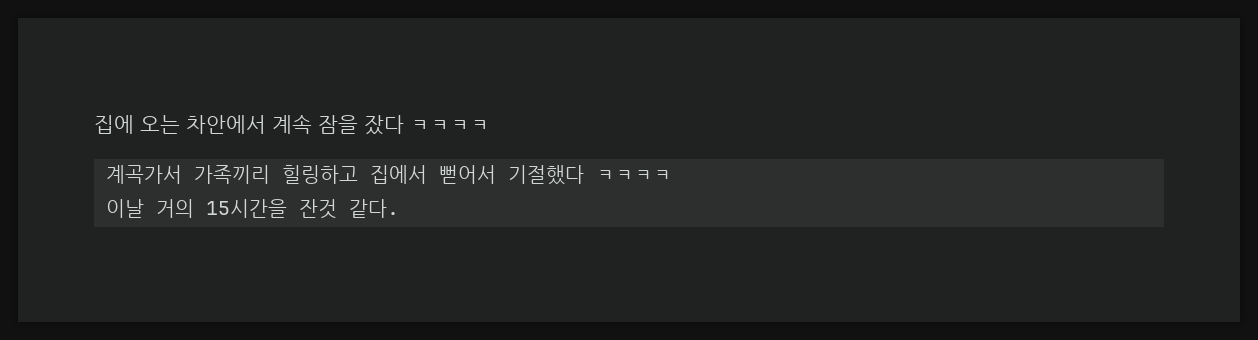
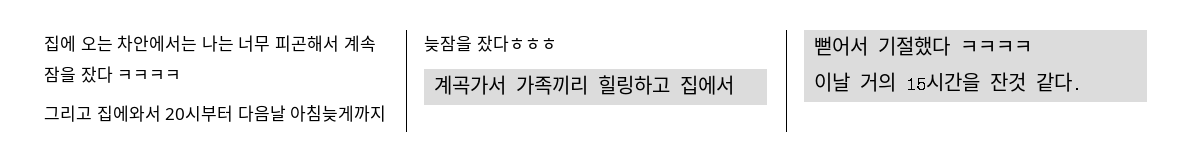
[186,115,266,134] 차안에서 -> [117,35,339,52] 차안에서는 나는 너무 피곤해서
(490, 125) none -> [44,105,387,122] [424,35,557,52] // 그리고 집에와서 20시부터 다음날 아침늦게까지 늦잠을 잤다ㅎㅎㅎ

